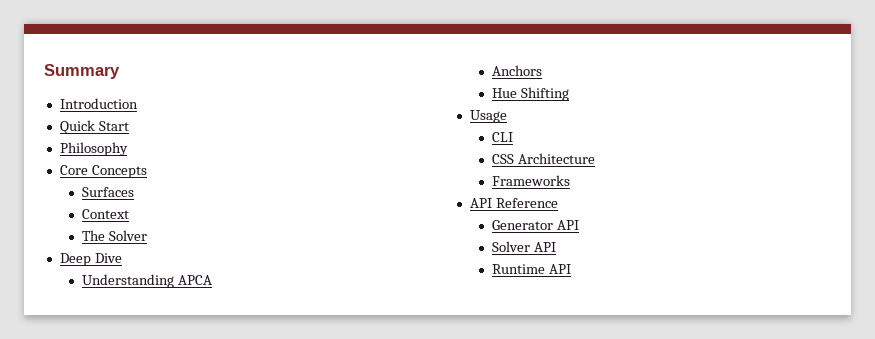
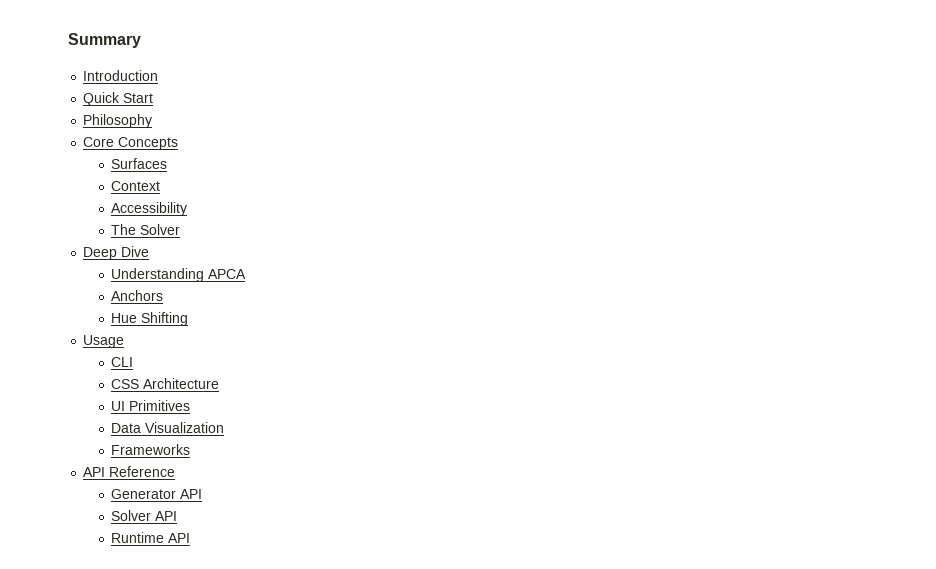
(129, 214) none -> [111,202,188,216] // Accessibility
(595, 158) none -> [111,400,191,411] [111,422,225,433] // UI Primitives // Data Visualization

